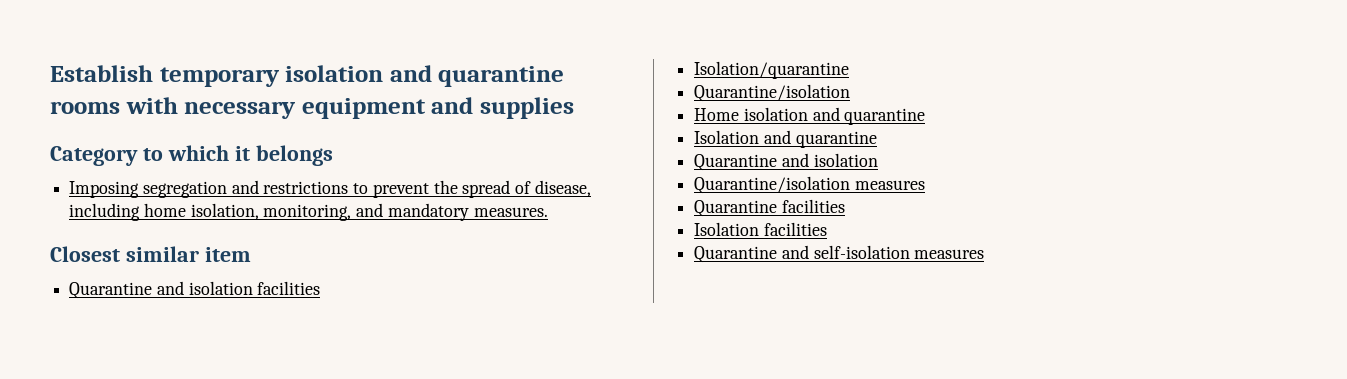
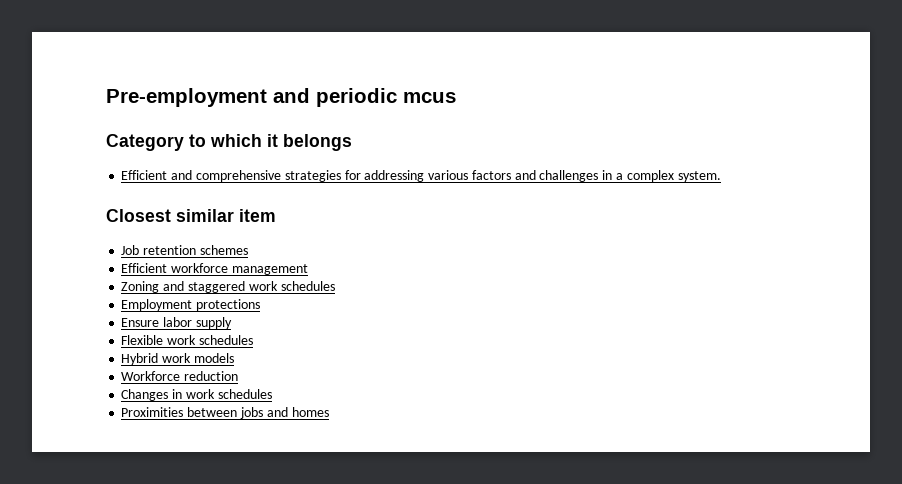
[50,65,565,87] [50,97,575,119] Establish temporary isolation and quarantine rooms with necessary equipment and supplies -> [106,88,456,107] Pre-employment and periodic mcus
[69,180,591,198] [69,203,548,221] [50,246,251,262] [69,281,321,299] [694,61,850,79] [694,84,851,102] [694,107,926,125] [694,130,877,148] [694,153,878,171] [694,176,925,194] [694,199,845,217] [694,222,827,236] [694,245,985,263] Imposing segregation and restrictions to prevent the spread of disease, including home isolation, monitoring, and mandatory measures. // Closest similar item // Quarantine and isolation facilities // Isolation/quarantine // Quarantine/isolation // Home isolation and quarantine // Isolation and quarantine // Quarantine and isolation // Quarantine/isolation measures // Quarantine facilities // Isolation facilities // Quarantine and self-isolation measures -> [121,170,721,182] [106,209,276,222] [121,245,248,255] [121,263,308,275] [121,281,335,293] [121,299,261,311] [121,317,232,329] [121,335,253,345] [121,353,234,365] [121,371,239,381] [121,389,272,401] [121,407,329,419] Efficient and comprehensive strategies for addressing various factors and challenges in a complex system. // Closest similar item // Job retention schemes // Efficient workforce management // Zoning and staggered work schedules // Employment protections // Ensure labor supply // Flexible work schedules // Hybrid work models // Workforce reduction // Changes in work schedules // Proximities between jobs and homes

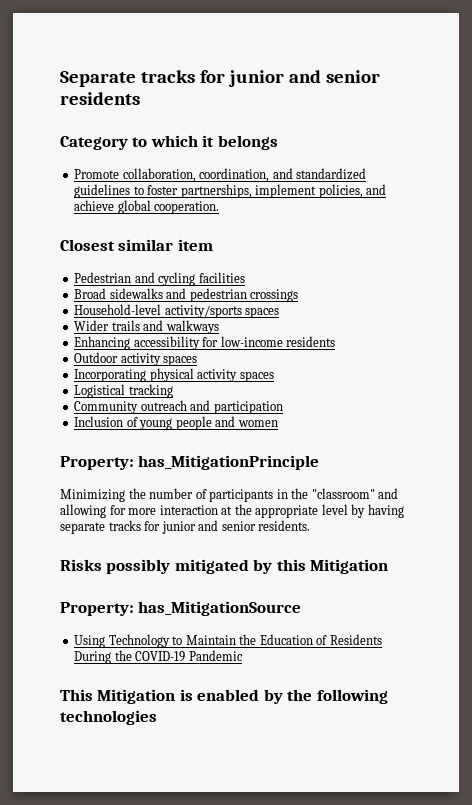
[106,88,456,107] Pre-employment and periodic mcus -> [60,70,380,87] [60,92,140,105] Separate tracks for junior and senior residents
[121,170,721,182] [106,209,276,222] [121,245,248,255] [121,263,308,275] [121,281,335,293] [121,299,261,311] [121,317,232,329] [121,335,253,345] [121,353,234,365] [121,371,239,381] [121,389,272,401] [121,407,329,419] Efficient and comprehensive strategies for addressing various factors and challenges in a complex system. // Closest similar item // Job retention schemes // Efficient workforce management // Zoning and staggered work schedules // Employment protections // Ensure labor supply // Flexible work schedules // Hybrid work models // Workforce reduction // Changes in work schedules // Proximities between jobs and homes -> [74,168,367,182] [74,184,387,198] [74,200,220,214] [60,239,213,251] [74,272,245,286] [74,288,299,302] [74,304,280,318] [74,320,219,334] [74,336,336,350] [74,352,198,366] [74,368,274,382] [74,384,173,398] [74,400,283,414] [74,416,278,430] [60,455,320,470] [60,488,399,502] [60,504,404,518] [60,520,311,534] [60,559,389,574] [60,601,302,616] [74,634,382,648] [74,650,243,664] [60,689,388,704] [60,710,157,725] Promote collaboration, coordination, and standardized guidelines to foster partnerships, implement policies, and achieve global cooperation. // Closest similar item // Pedestrian and cycling facilities // Broad sidewalks and pedestrian crossings // Household-level activity/sports spaces // Wider trails and walkways // Enhancing accessibility for low-income residents // Outdoor activity spaces // Incorporating physical activity spaces // Logistical tracking // Community outreach and participation // Inclusion of young people and women // Property: has_MitigationPrinciple // Minimizing the number of participants in the "classroom" and allowing for more interaction at the appropriate level by having separate tracks for junior and senior residents. // Risks possibly mitigated by this Mitigation // Property: has_MitigationSource // Using Technology to Maintain the Education of Residents During the COVID-19 Pandemic // This Mitigation is enabled by the following technologies

